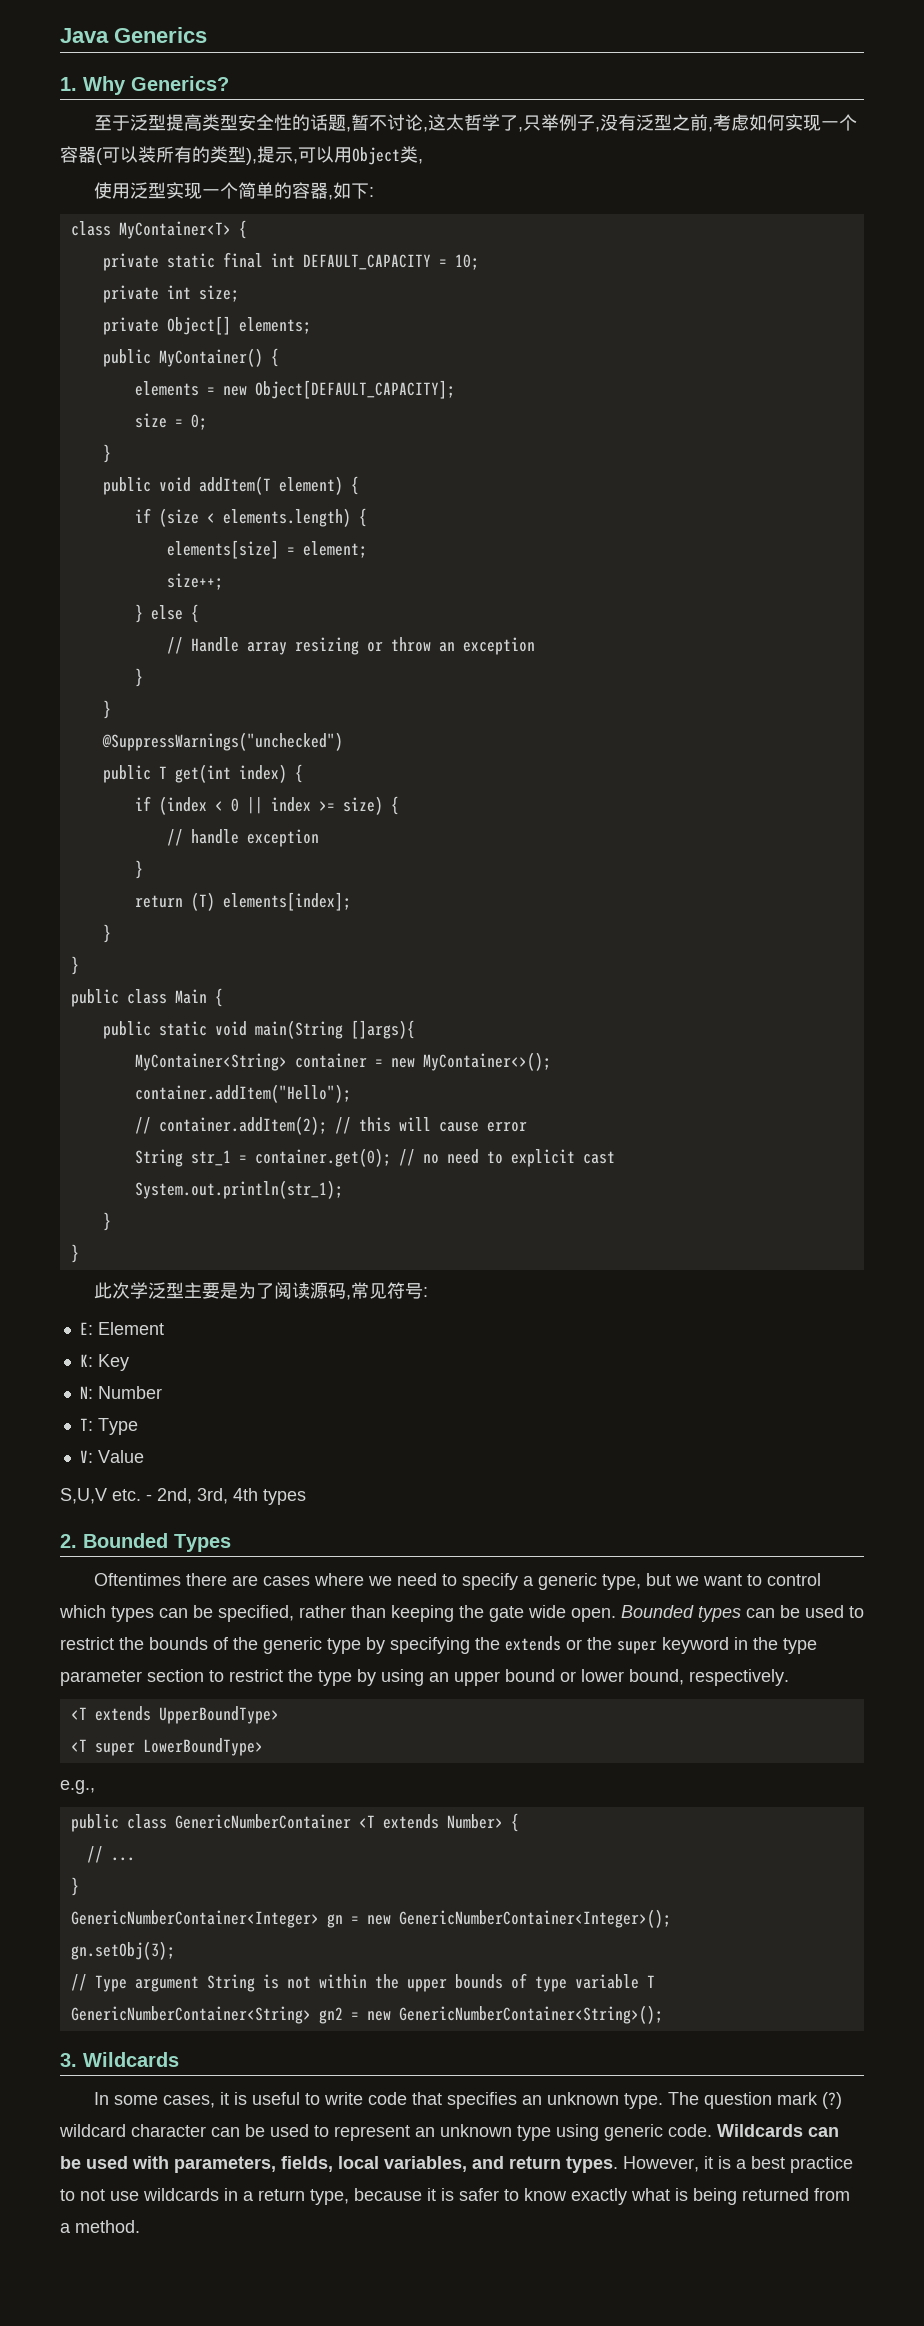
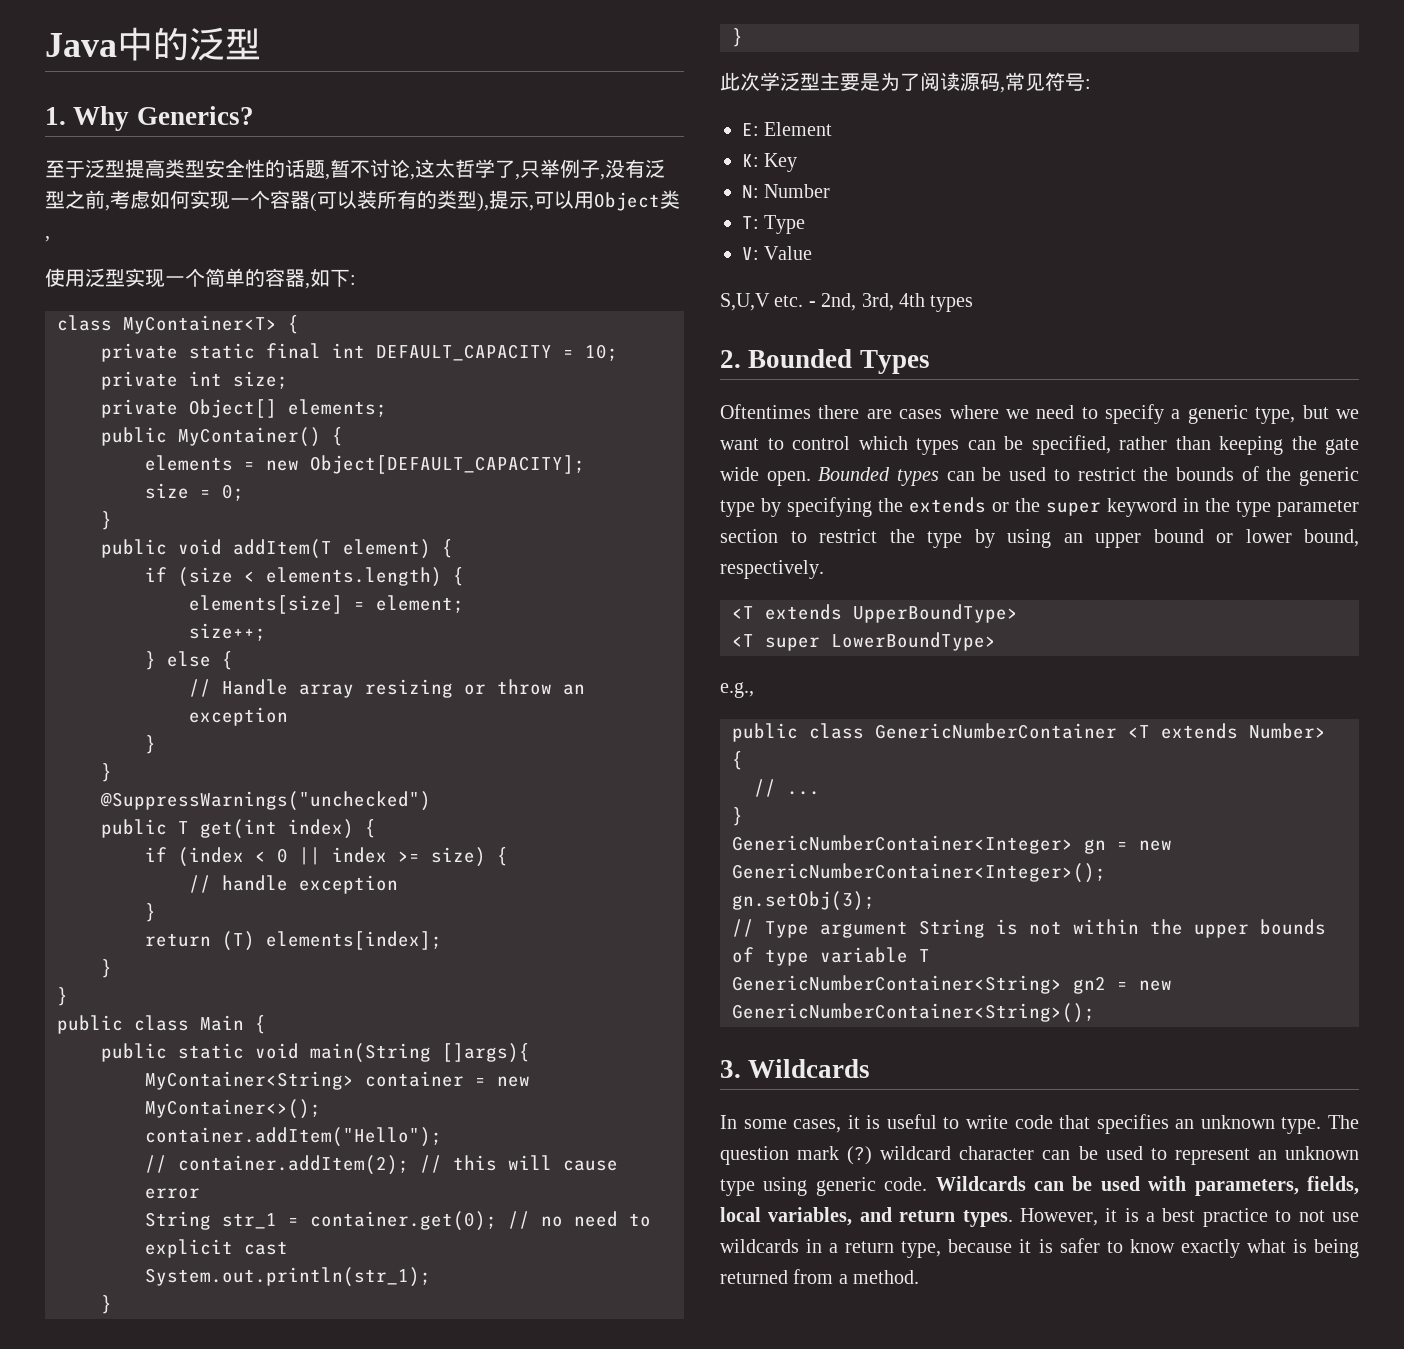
[114,27,207,43] Generics -> [117,27,261,61] 中的泛型

